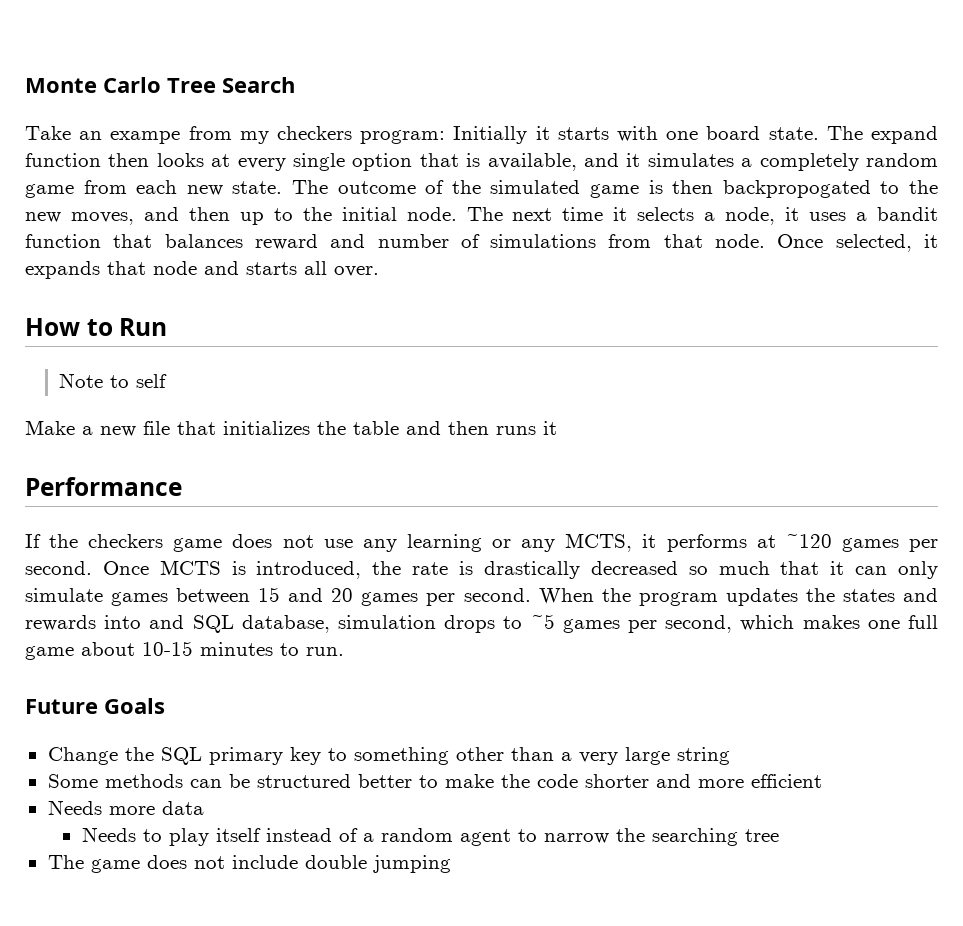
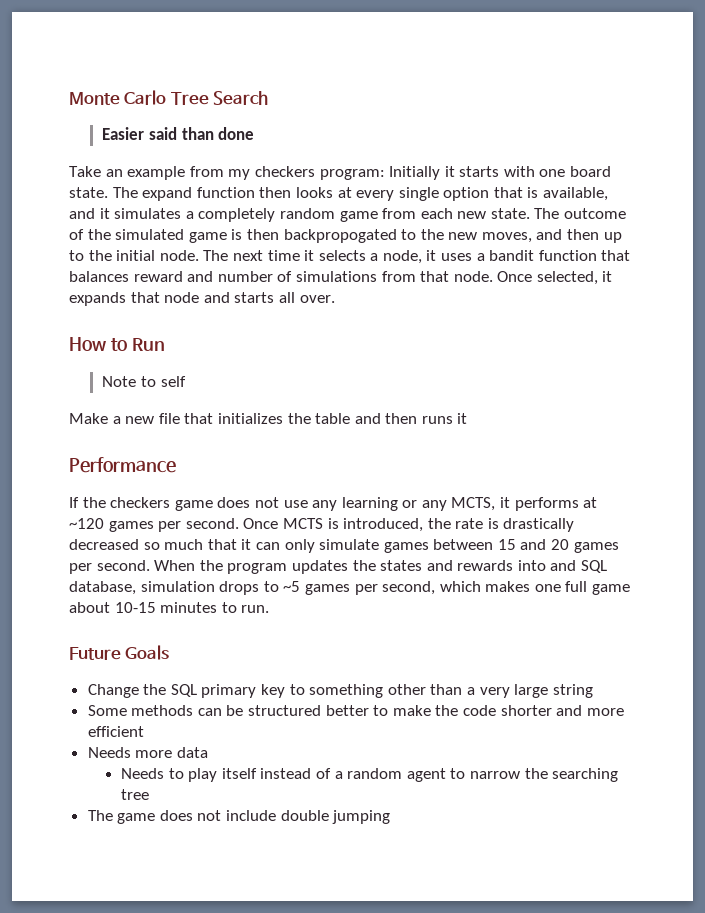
(295, 85) none -> [102,127,255,140] // Easier said than done
[110,131,181,144] exampe -> [127,166,186,180] example

